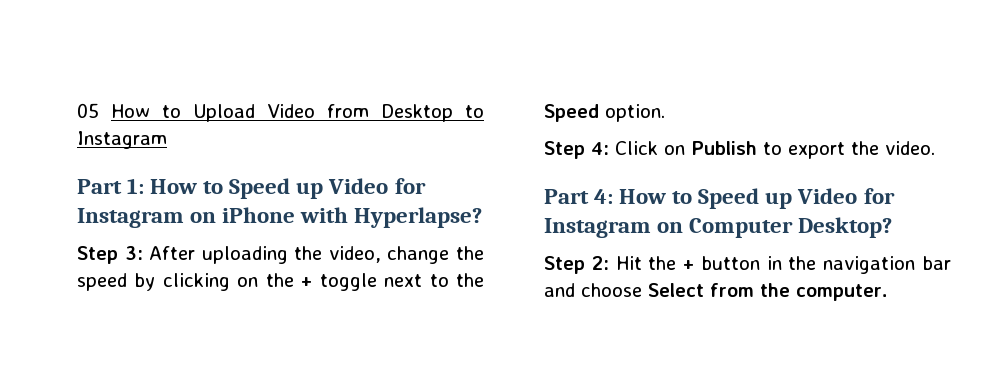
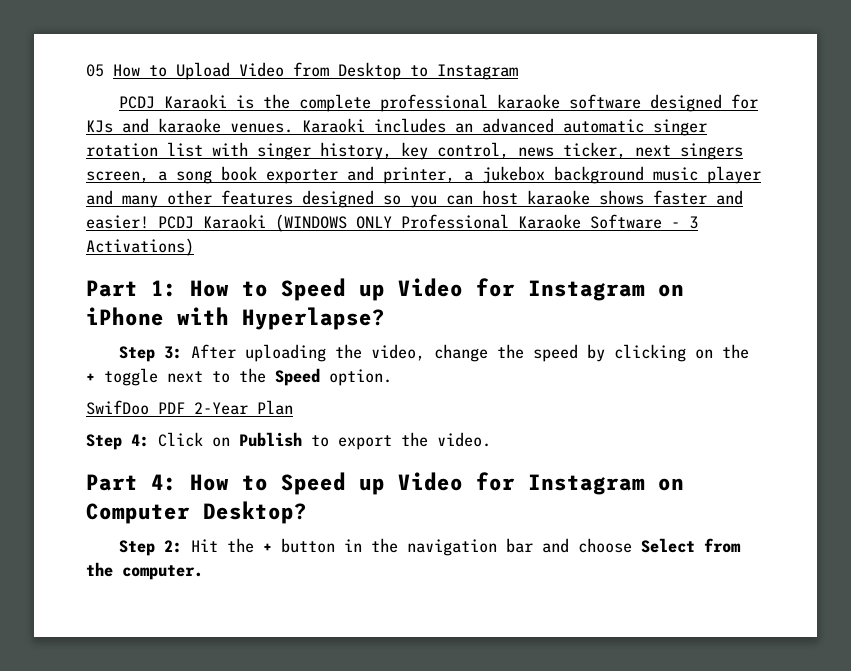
(167, 140) none -> [119,94,759,112] [86,118,707,136] [86,142,743,160] [86,166,761,184] [86,190,743,208] [86,214,698,232] [86,238,194,256] // PCDJ Karaoki is the complete professional karaoke software designed for KJs and karaoke venues. Karaoki includes an advanced automatic singer rotation list with singer history, key control, news ticker, next singers screen, a song book exporter and printer, a jukebox background music player and many other features designed so you can host karaoke shows faster and easier! PCDJ Karaoki (WINDOWS ONLY Professional Karaoke Software - 3 Activations)
(665, 113) none -> [86,400,293,415] // SwifDoo PDF 2-Year Plan

